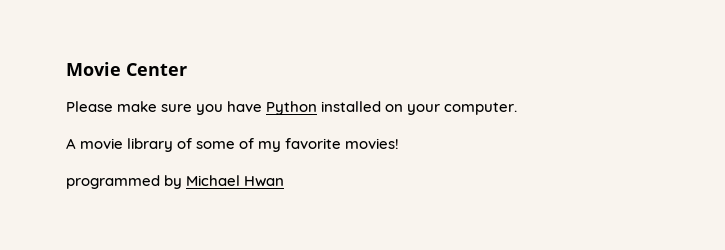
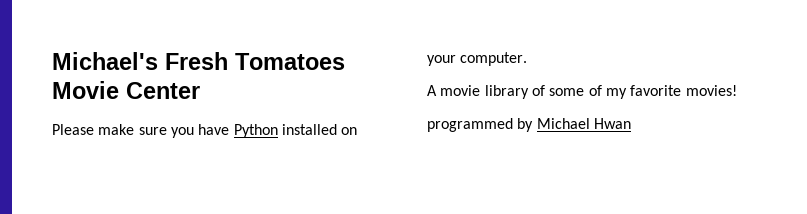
(66, 69) none -> [52,52,345,70] Michael's Fresh Tomatoes

